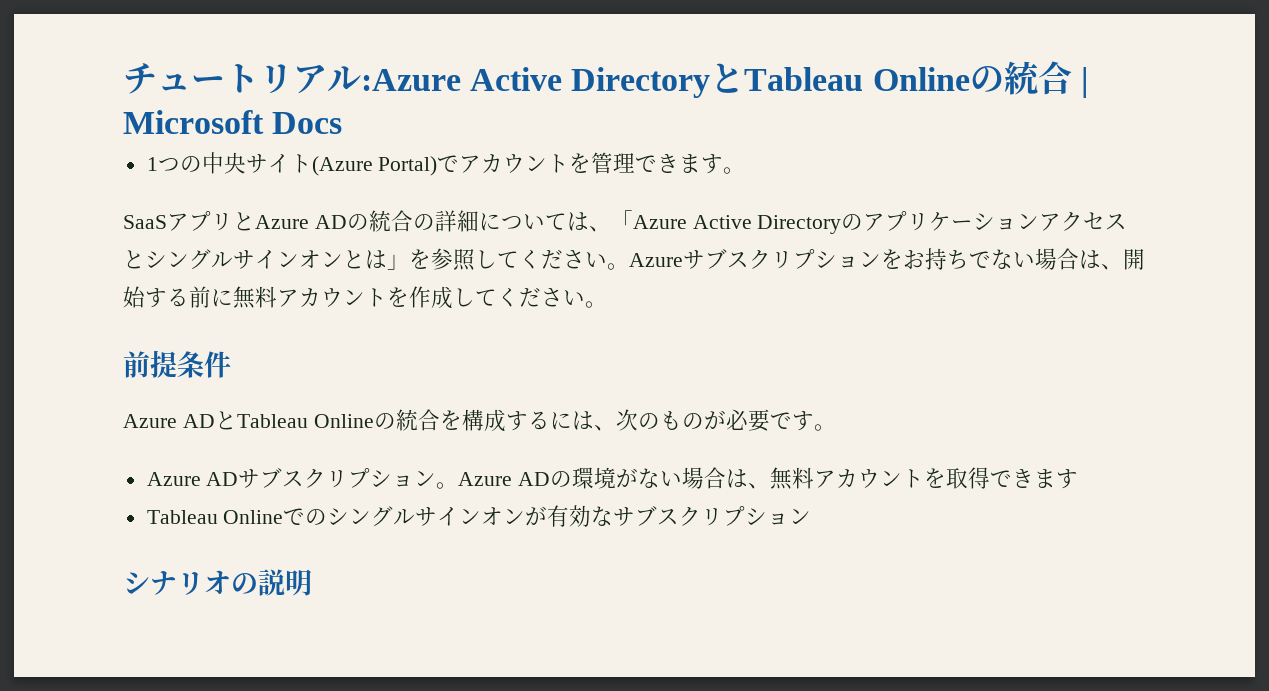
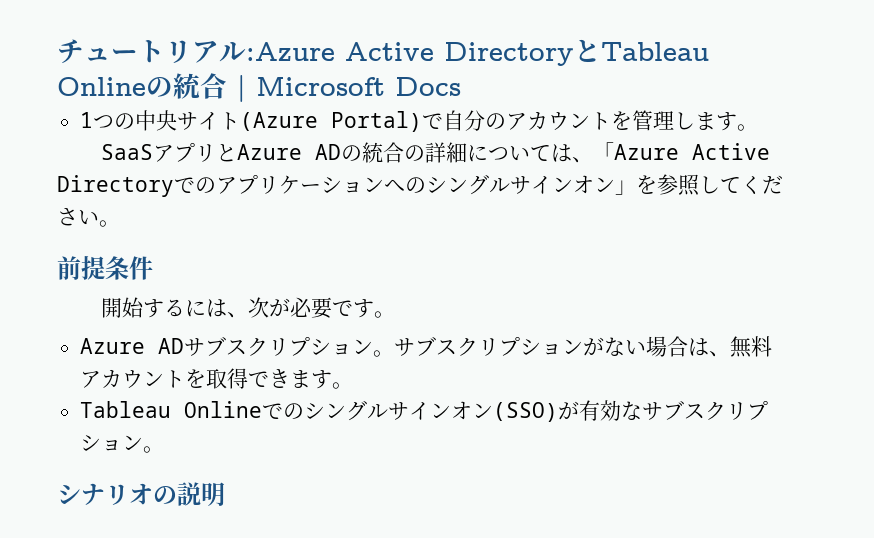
(460, 163) none -> [443,110,507,131] 自分の
[635,154,680,173] でき -> [674,112,696,130] し
(842, 224) none -> [174,177,195,193] で
[1039,212,1128,231] [123,249,387,270] アクセスとシングルサインオンとは -> [384,174,615,195] へのシングルサインオン
[629,248,1145,270] [123,286,607,309] [123,350,231,378] [123,409,506,432] Azureサブスクリプションをお持ちでない場合は、開始する前に無料アカウントを作成してください。 // 前提条件 // Azure ADとTableau Onlineの統合を構成 -> [57,256,153,280] [101,297,145,318] // 前提条件 // 開始
[637,411,704,430] のもの -> (270, 307) none
[458,467,617,489] Azure ADの環境 -> [394,337,584,356] サブスクリプション
(1079, 479) none -> [332,382,354,389] 。
(526, 516) none -> [493,402,559,422] (SSO)
(812, 516) none -> [143,446,165,453] 。

